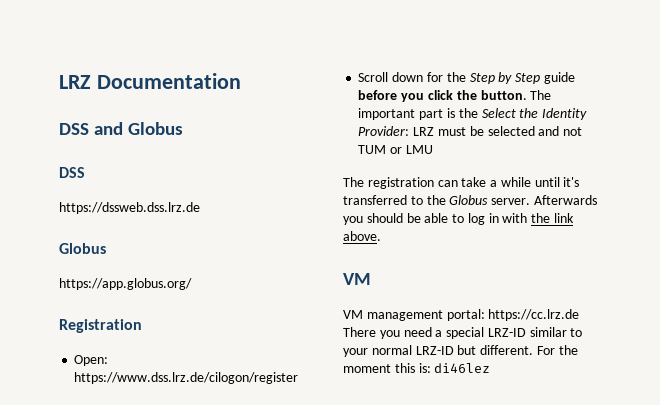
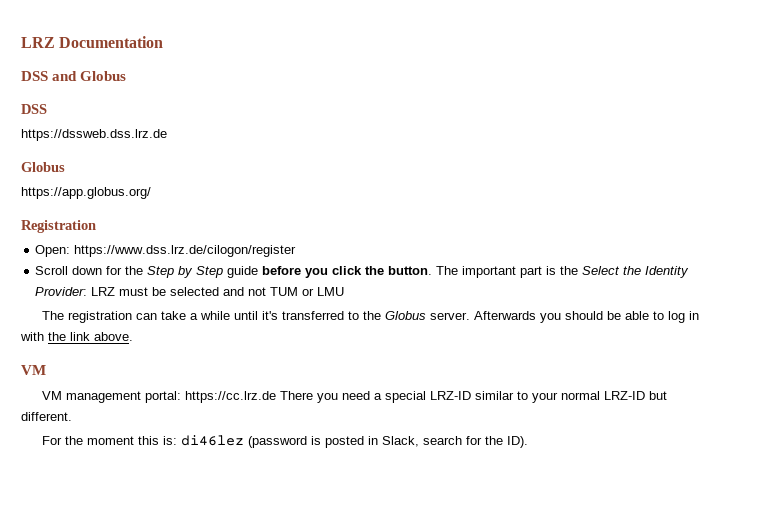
(534, 350) none -> (72, 416) //
(491, 368) none -> [248,436,529,448] (password is posted in Slack, search for the ID).

